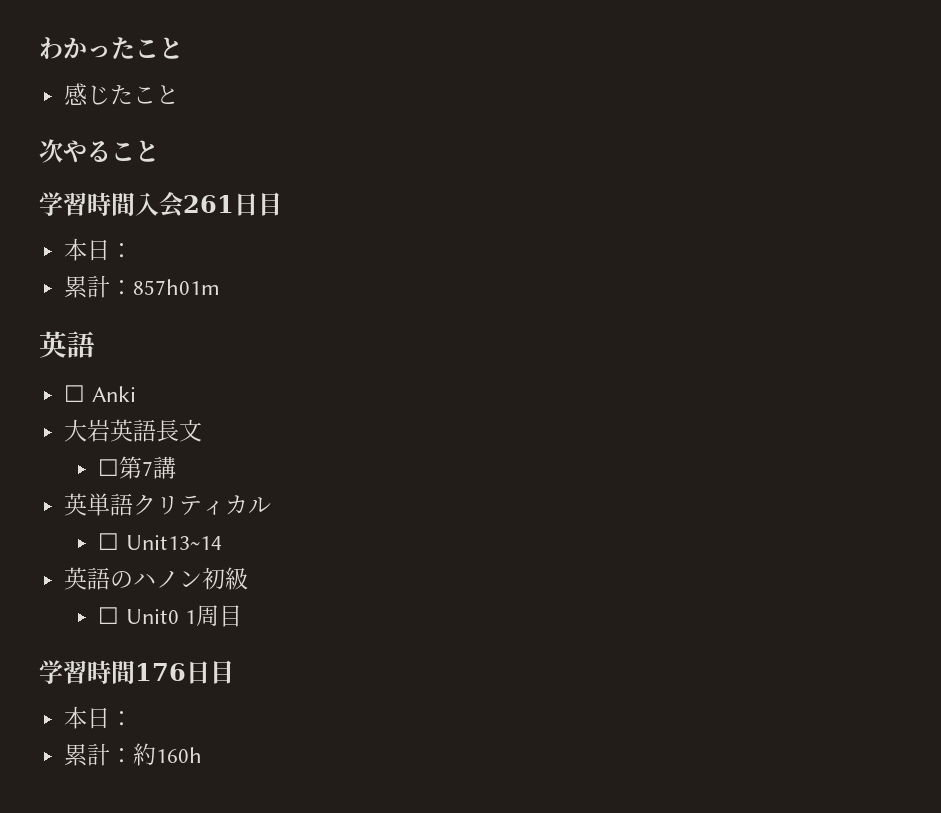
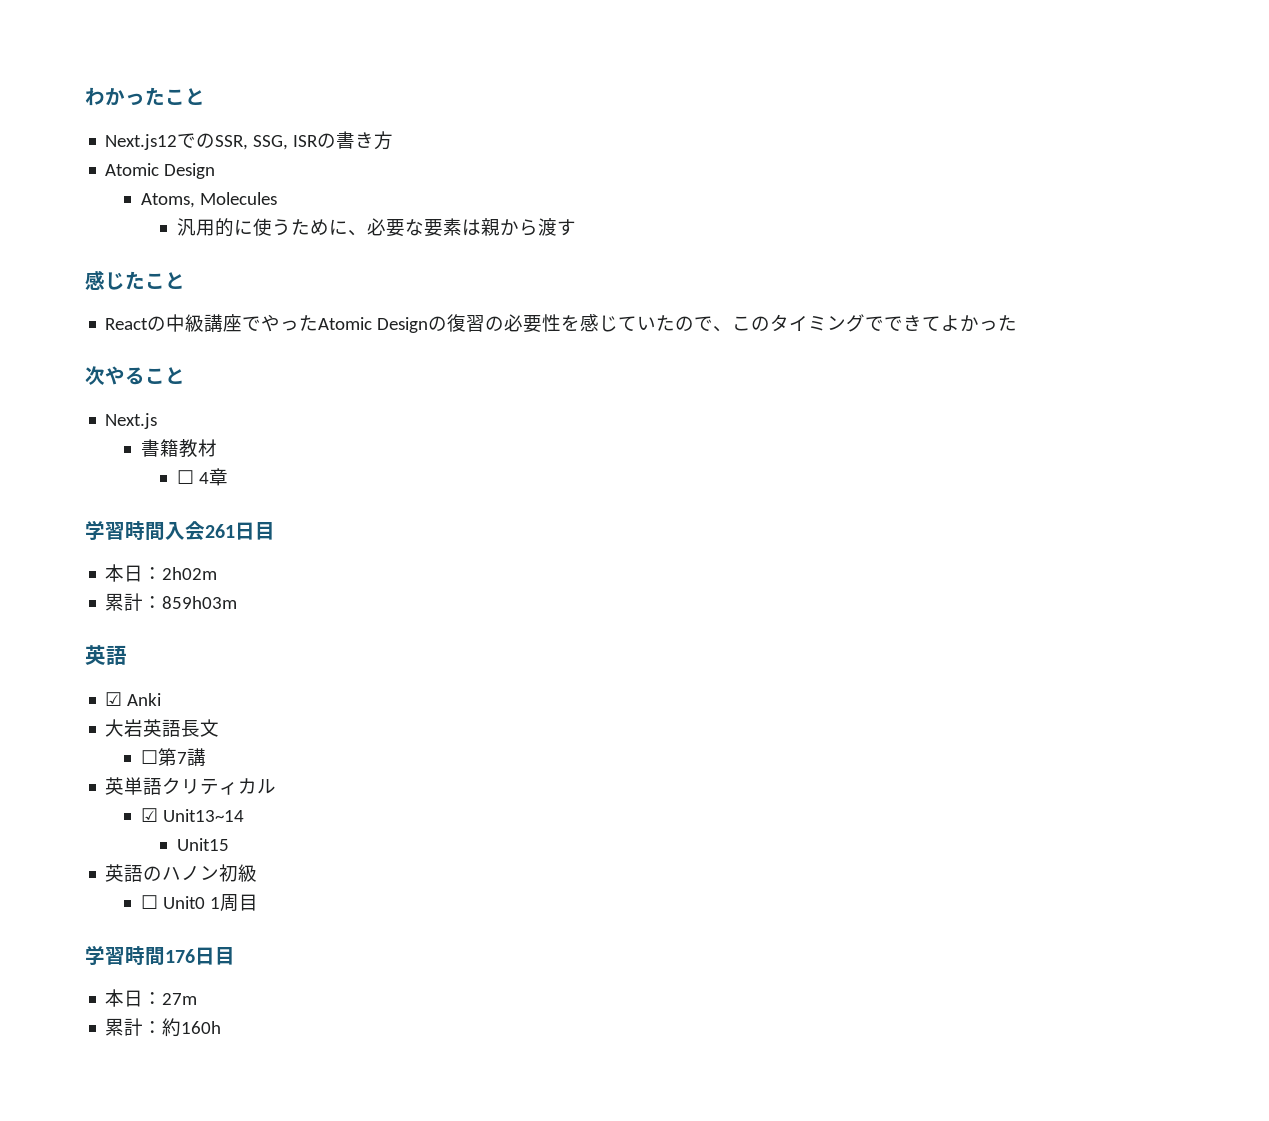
[64,83,180,106] [39,139,159,163] 感じたこと // 次やること -> [105,131,394,150] [105,163,216,179] [141,192,278,208] [176,218,576,237] [85,270,185,290] [105,314,1018,333] [85,366,185,385] [105,413,158,429] [141,439,218,458] [176,468,228,486] Next.js12でのSSR, SSG, ISRの書き方 // Atomic Design // Atoms, Molecules // 汎用的に使うために、必要な要素は親から渡す // 感じたこと // Reactの中級講座でやったAtomic Designの復習の必要性を感じていたので、このタイミングでできてよかった // 次やること // Next.js // 書籍教材 // ☐ 4章
[64,275,221,298] // 累計：857h01m -> [162,567,218,580] [105,593,238,611] 2h02m // 累計：859h03m
[64,385,86,402] ☐ -> [105,692,123,706] ☑
[98,533,120,550] ☐ -> [141,808,159,822] ☑
(222, 542) none -> [176,838,229,851] // Unit15
(134, 718) none -> [162,993,198,1005] 27m

